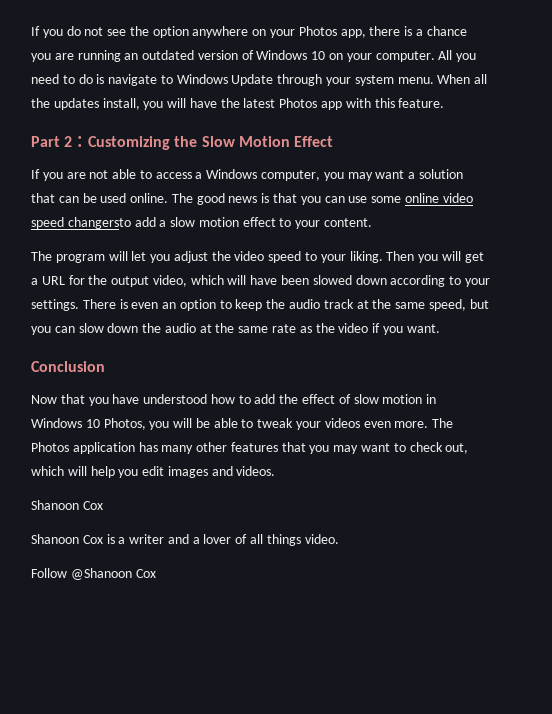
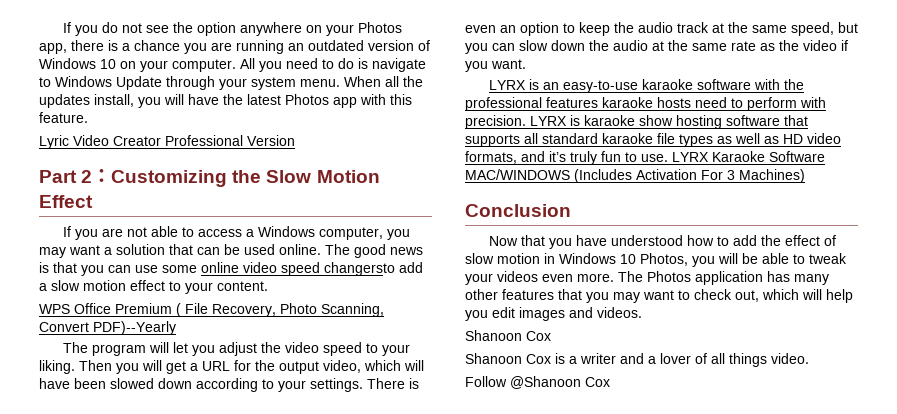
(445, 103) none -> [39,135,295,149] // Lyric Video Creator Professional Version
(373, 222) none -> [39,303,384,317] [39,321,176,335] // WPS Office Premium ( File Recovery, Photo Scanning, Convert PDF)--Yearly
(440, 328) none -> [488,79,804,93] [465,97,826,111] [465,115,808,129] [465,133,841,147] [465,151,825,165] [465,169,805,183] // LYRX is an easy-to-use karaoke software with the professional features karaoke hosts need to perform with precision. LYRX is karaoke show hosting software that supports all standard karaoke file types as well as HD video formats, and it’s truly fun to use. LYRX Karaoke Software MAC/WINDOWS (Includes Activation For 3 Machines)

